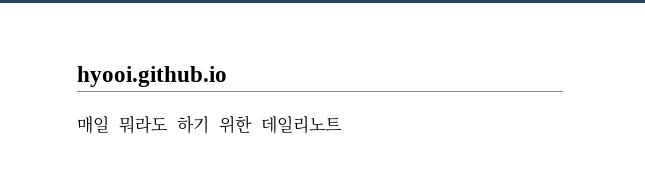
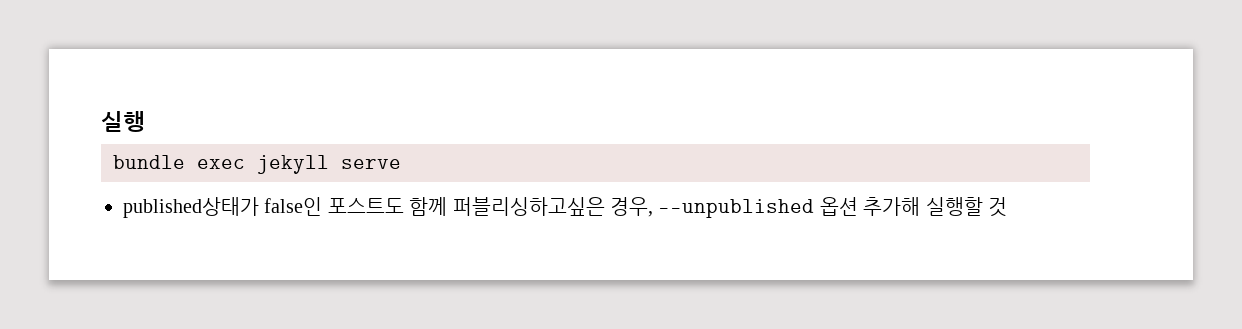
[77,66,227,87] [77,115,342,134] hyooi.github.io // 매일 뭐라도 하기 위한 데일리노트 -> [101,111,145,132] [113,155,401,174] [123,197,1007,218] 실행 // bundle exec jekyll serve // published상태가 false인 포스트도 함께 퍼블리싱하고싶은 경우, --unpublished 옵션 추가해 실행할 것

